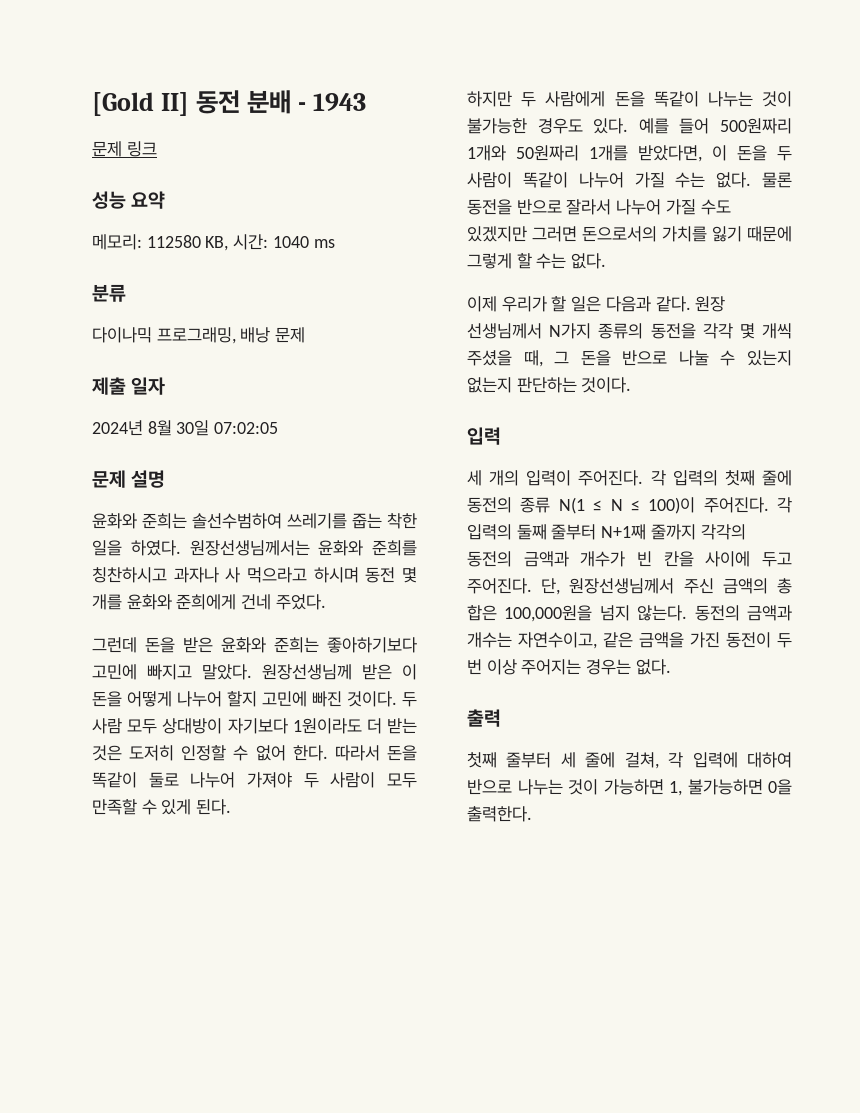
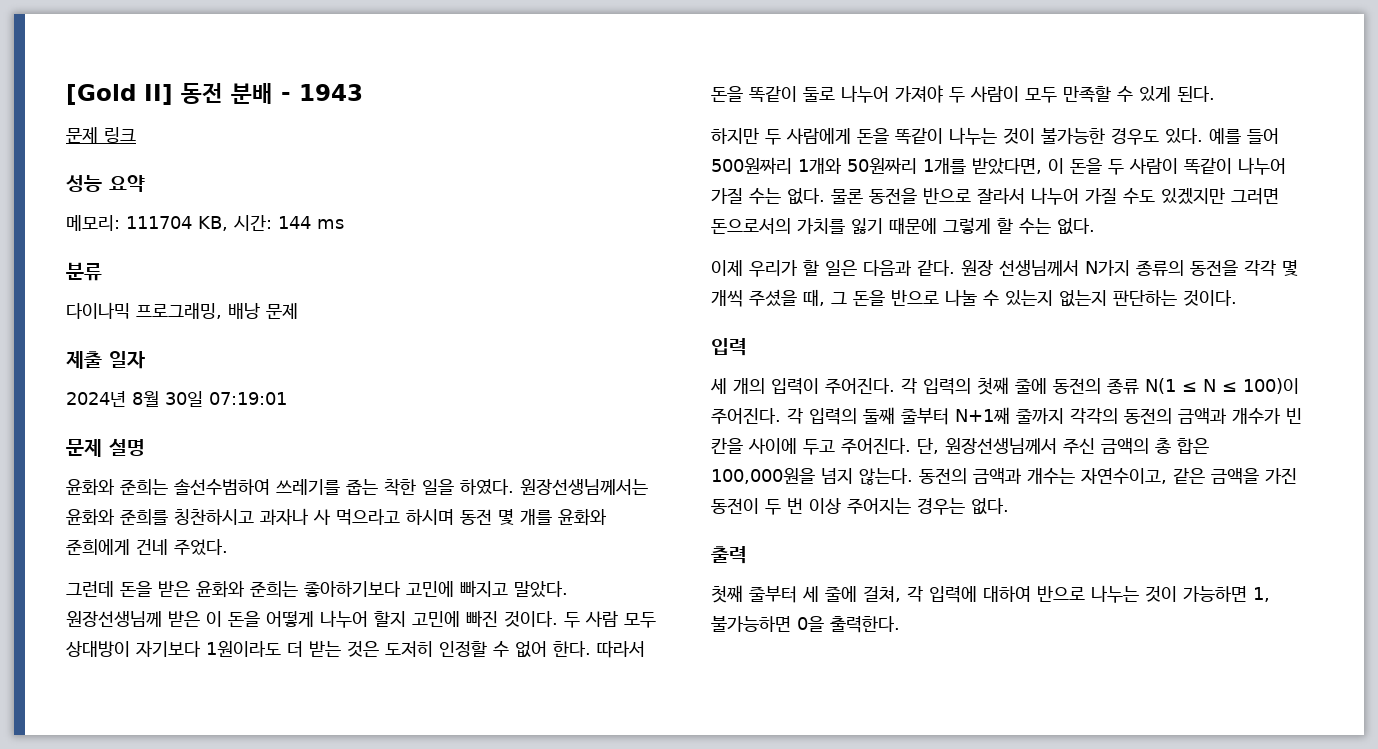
[146,235,201,248] 112580 -> [126,216,192,229] 111704
[272,236,309,248] 1040 -> [278,216,311,229] 144
[214,422,279,434] 07:02:05 -> [209,392,287,405] 07:19:01

